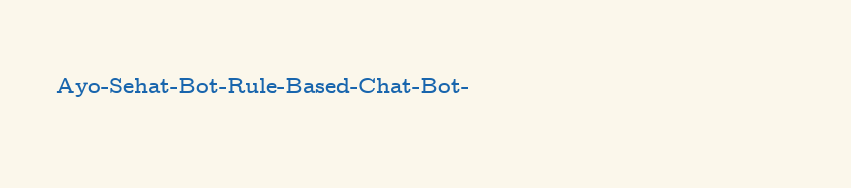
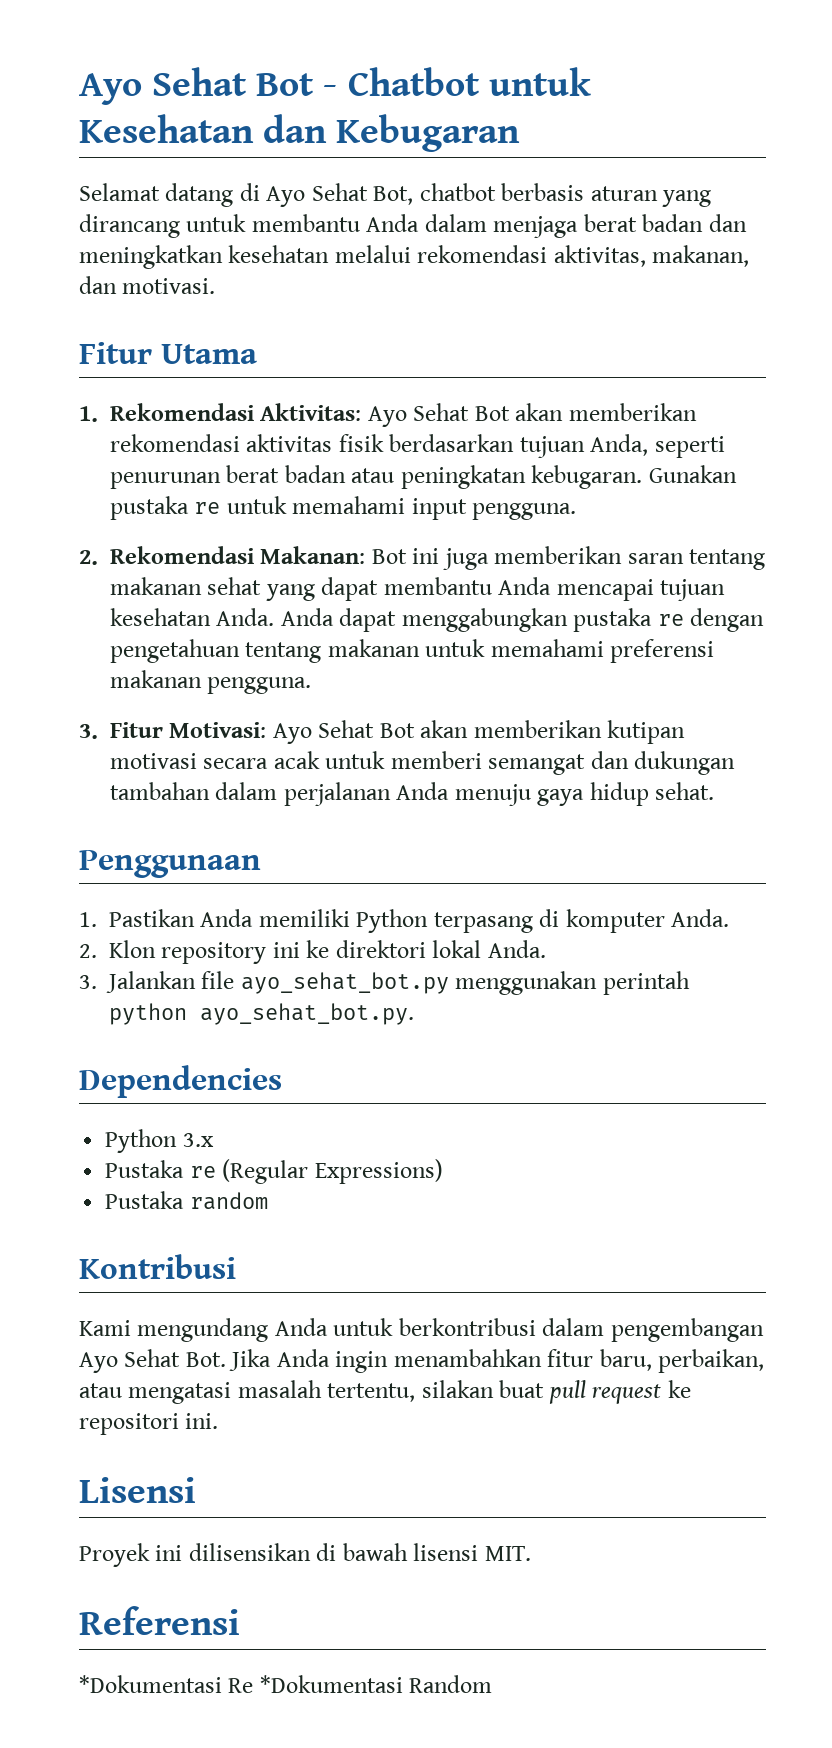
[56,78,469,97] Ayo-Sehat-Bot-Rule-Based-Chat-Bot- -> [79,67,591,105] [79,114,521,152] [79,183,712,207] [79,214,747,238] [79,245,750,269] [79,276,216,294] [79,342,257,364] [79,403,697,427] [110,434,725,458] [110,465,737,489] [110,496,577,520] [79,546,766,570] [110,577,726,601] [110,608,765,632] [110,639,715,663] [110,670,312,694] [79,720,686,744] [110,751,736,775] [110,782,715,806] [79,850,261,878] [79,909,730,933] [79,940,546,964] [79,971,690,995] [109,1003,414,1025] [79,1065,282,1098] [105,1129,214,1153] [105,1159,443,1184] [105,1191,268,1210] [79,1254,236,1279] [79,1318,764,1342] [79,1349,765,1373] [79,1380,691,1404] [79,1413,219,1435] [79,1477,196,1503] [79,1543,531,1567] [79,1606,240,1635] [79,1675,493,1693] Ayo Sehat Bot - Chatbot untuk Kesehatan dan Kebugaran // Selamat datang di Ayo Sehat Bot, chatbot berbasis aturan yang dirancang untuk membantu Anda dalam menjaga berat badan dan meningkatkan kesehatan melalui rekomendasi aktivitas, makanan, dan motivasi. // Fitur Utama // 1. Rekomendasi Aktivitas: Ayo Sehat Bot akan memberikan rekomendasi aktivitas fisik berdasarkan tujuan Anda, seperti penurunan berat badan atau peningkatan kebugaran. Gunakan pustaka re untuk memahami input pengguna. // 2. Rekomendasi Makanan: Bot ini juga memberikan saran tentang makanan sehat yang dapat membantu Anda mencapai tujuan kesehatan Anda. Anda dapat menggabungkan pustaka re dengan pengetahuan tentang makanan untuk memahami preferensi makanan pengguna. // 3. Fitur Motivasi: Ayo Sehat Bot akan memberikan kutipan motivasi secara acak untuk memberi semangat dan dukungan tambahan dalam perjalanan Anda menuju gaya hidup sehat. // Penggunaan // 1. Pastikan Anda memiliki Python terpasang di komputer Anda. // 2. Klon repository ini ke direktori lokal Anda. // 3. Jalankan file ayo_sehat_bot.py menggunakan perintah python ayo_sehat_bot.py. // Dependencies // Python 3.x // Pustaka re (Regular Expressions) // Pustaka random // Kontribusi // Kami mengundang Anda untuk berkontribusi dalam pengembangan Ayo Sehat Bot. Jika Anda ingin menambahkan fitur baru, perbaikan, atau mengatasi masalah tertentu, silakan buat pull request ke repositori ini. // Lisensi // Proyek ini dilisensikan di bawah lisensi MIT. // Referensi // *Dokumentasi Re *Dokumentasi Random

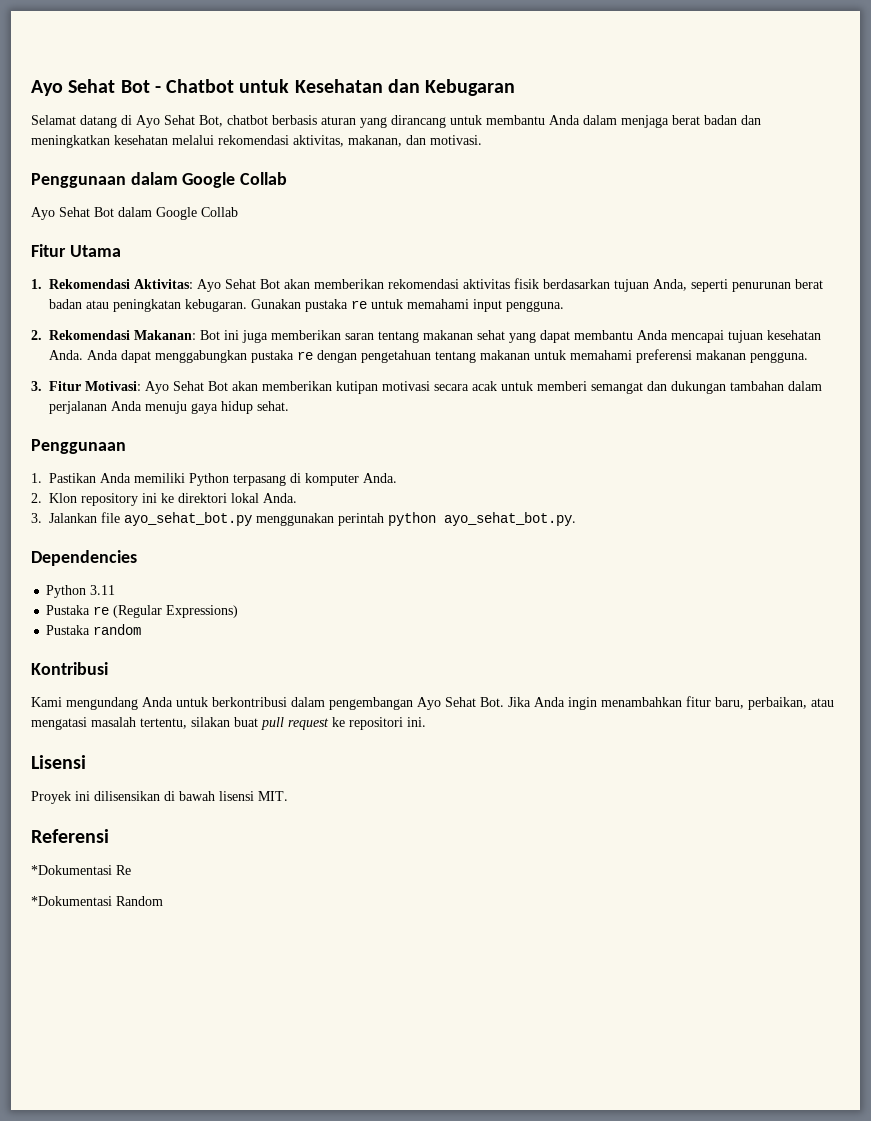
(216, 286) none -> [31,172,288,188] [31,207,238,220] // Penggunaan dalam Google Collab // Ayo Sehat Bot dalam Google Collab
[182,1133,214,1147] 3.x -> [90,585,116,595] 3.11
(254, 1685) none -> (131, 870) //

